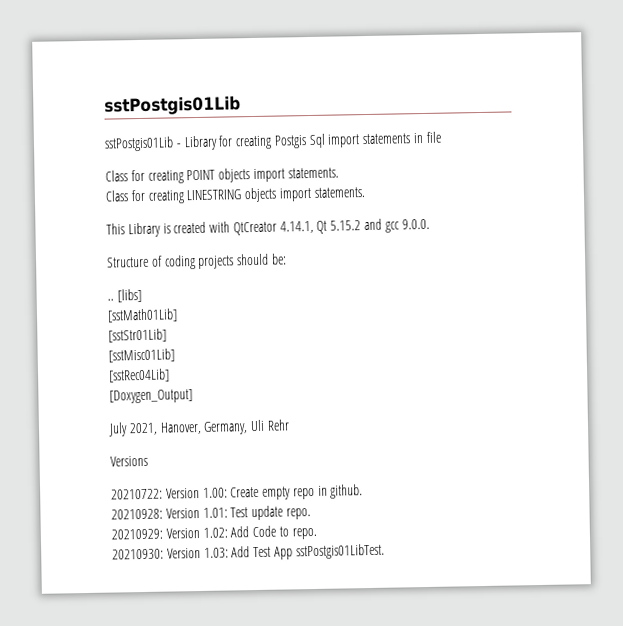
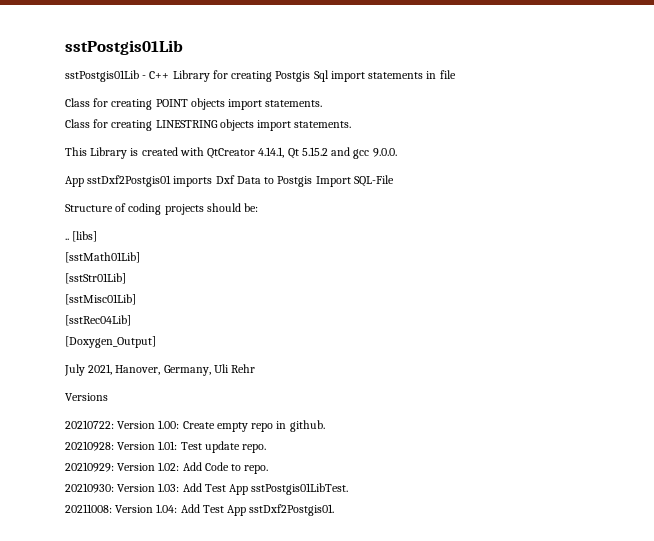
(182, 145) none -> [149,71,170,79] C++
(430, 224) none -> [65,175,394,187] // App sstDxf2Postgis01 imports Dxf Data to Postgis Import SQL-File
(385, 551) none -> [65,504,335,516] // 20211008: Version 1.04: Add Test App sstDxf2Postgis01.

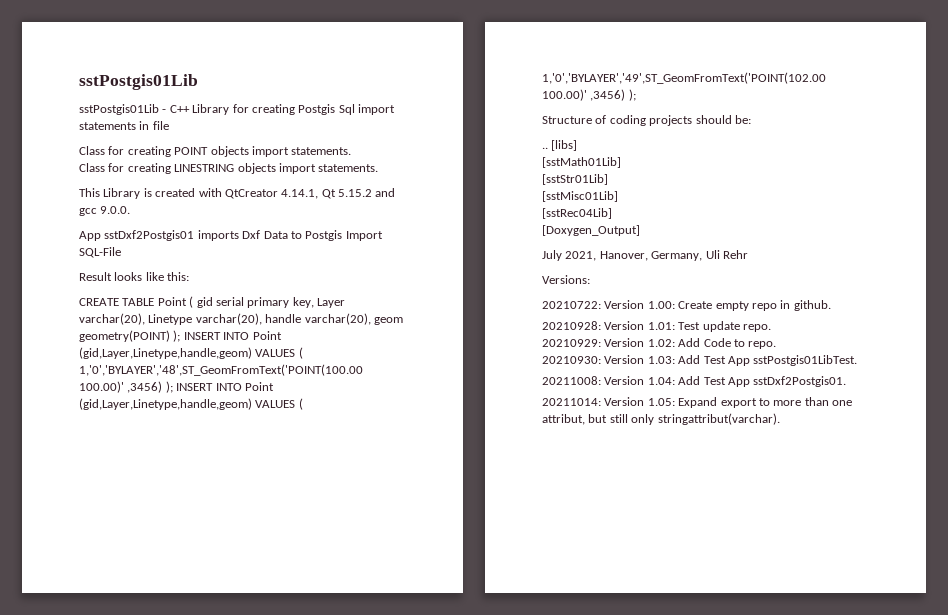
(394, 181) none -> [79,272,190,281] [79,296,345,308] [79,313,403,325] [79,330,282,342] [79,347,303,359] [79,364,363,376] [79,381,274,393] [79,398,303,410] [542,72,826,84] [542,89,636,101] // Result looks like this: // CREATE TABLE Point ( gid serial primary key, Layer varchar(20), Linetype varchar(20), handle varchar(20), geom geometry(POINT) ); INSERT INTO Point (gid,Layer,Linetype,handle,geom) VALUES ( 1,'0','BYLAYER','48',ST_GeomFromText('POINT(100.00 100.00)' ,3456) ); INSERT INTO Point (gid,Layer,Linetype,handle,geom) VALUES ( 1,'0','BYLAYER','49',ST_GeomFromText('POINT(102.00 100.00)' ,3456) );
[65,393,108,401] Versions -> [542,275,590,284] Versions:
(335, 510) none -> [542,397,852,408] [542,413,780,425] // 20211014: Version 1.05: Expand export to more than one attribut, but still only stringattribut(varchar).

